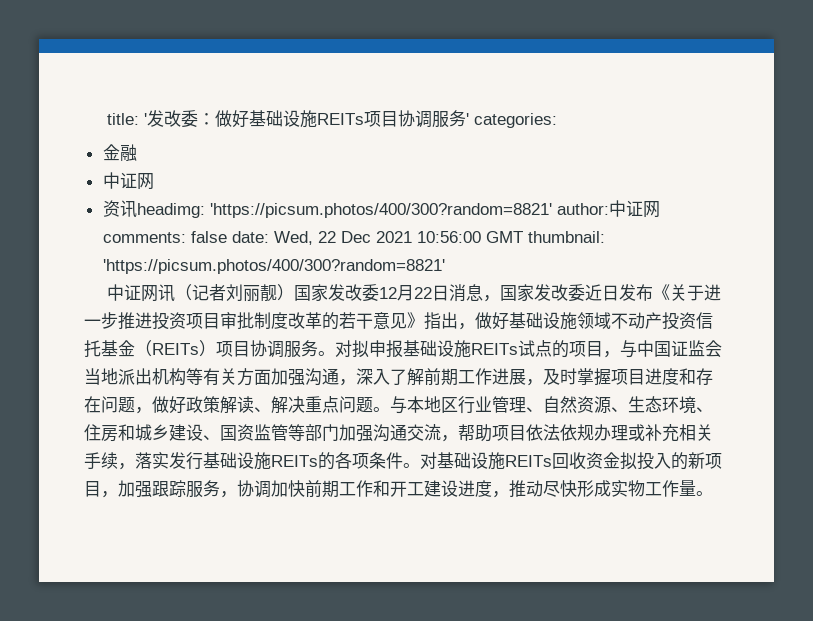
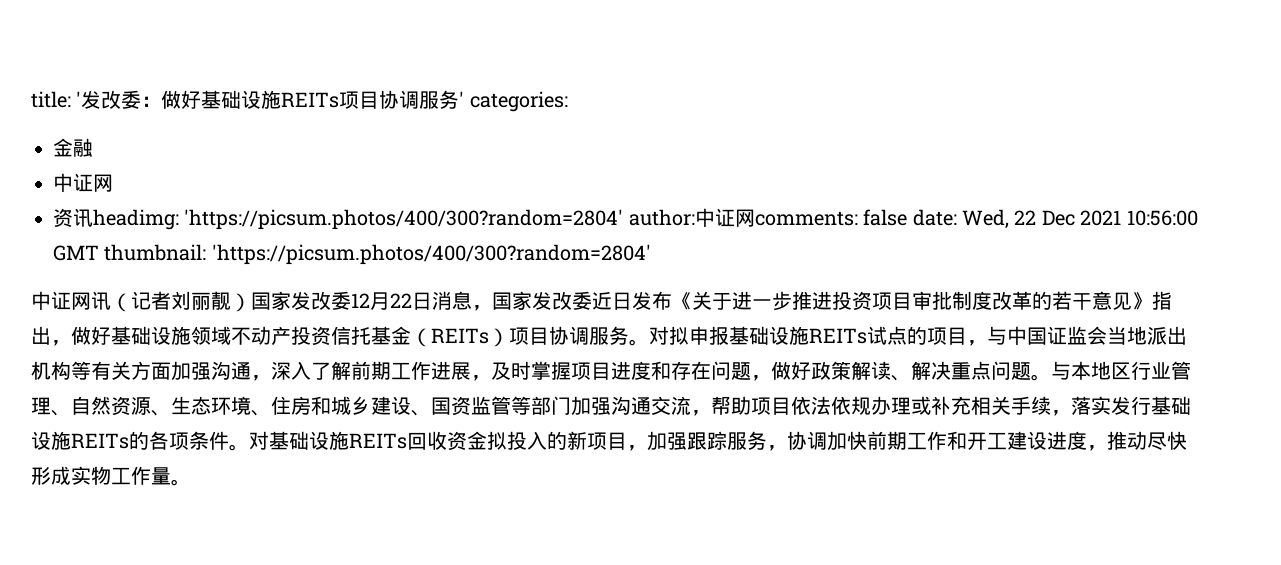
[209,203,552,218] 'https://picsum.photos/400/300?random=8821' -> [184,209,624,230] 'https://picsum.photos/400/300?random=2804'
[102,259,445,274] 'https://picsum.photos/400/300?random=8821' -> [211,244,651,265] 'https://picsum.photos/400/300?random=2804'

